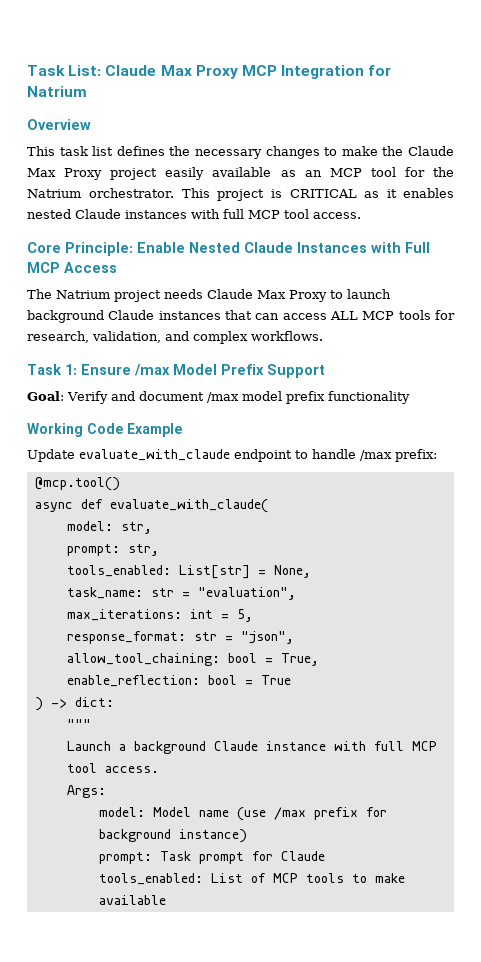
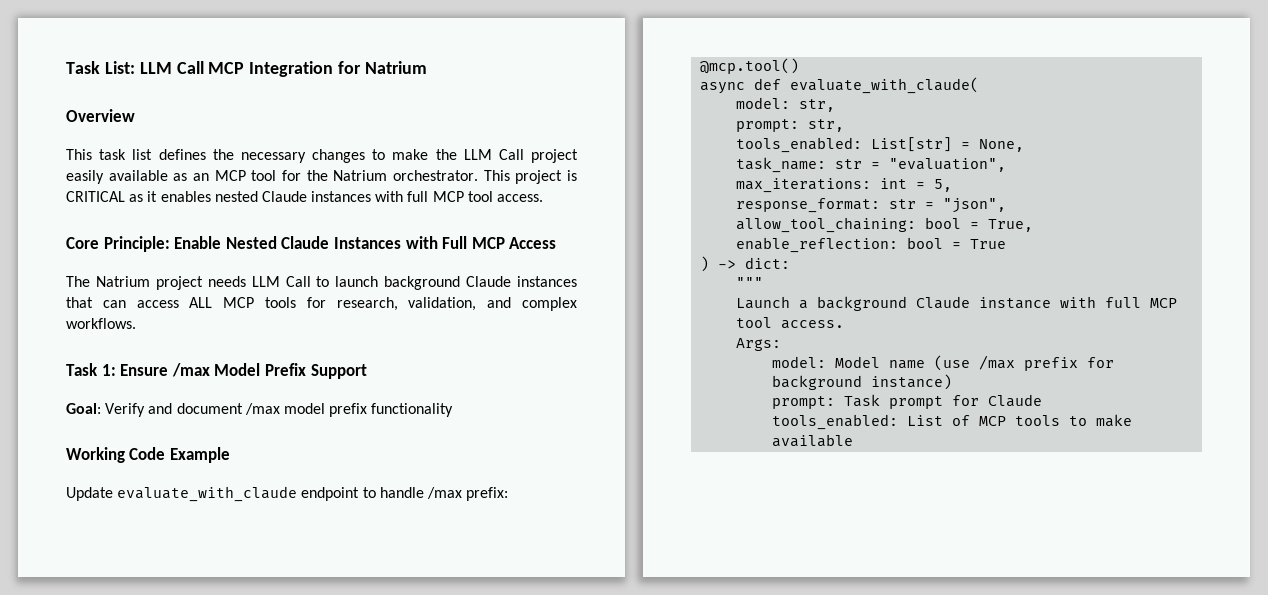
[105,65,238,79] Claude Max Proxy -> [139,61,204,74] LLM Call
[408,146,455,156] [27,168,103,180] Claude Max Proxy -> [463,149,524,160] LLM Call
[207,289,327,302] Claude Max Proxy -> [251,276,311,287] LLM Call

